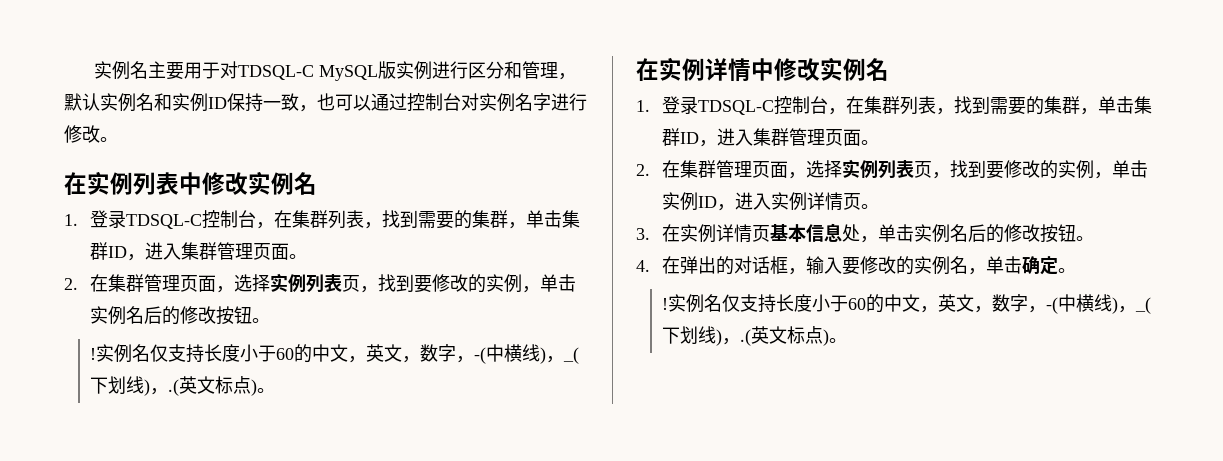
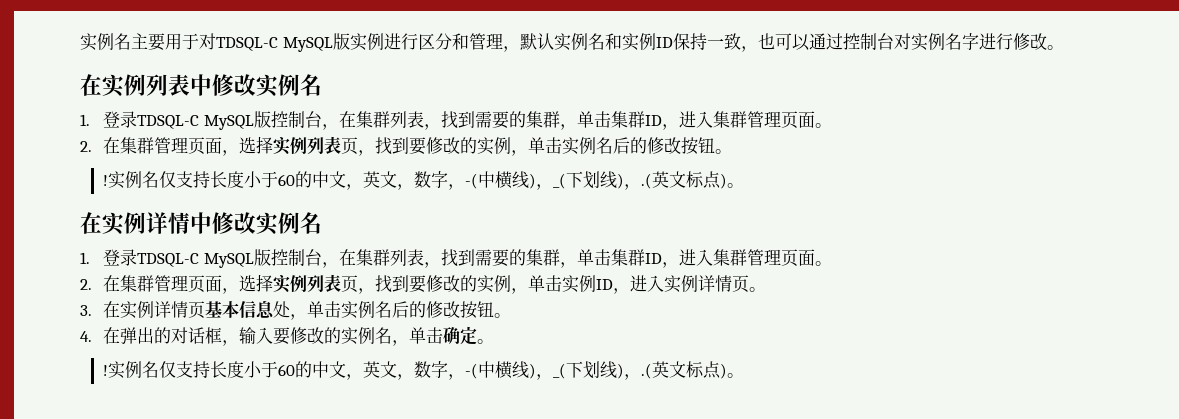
(203, 221) none -> [203,111,271,130] MySQL版
(775, 107) none -> [203,249,271,268] MySQL版

